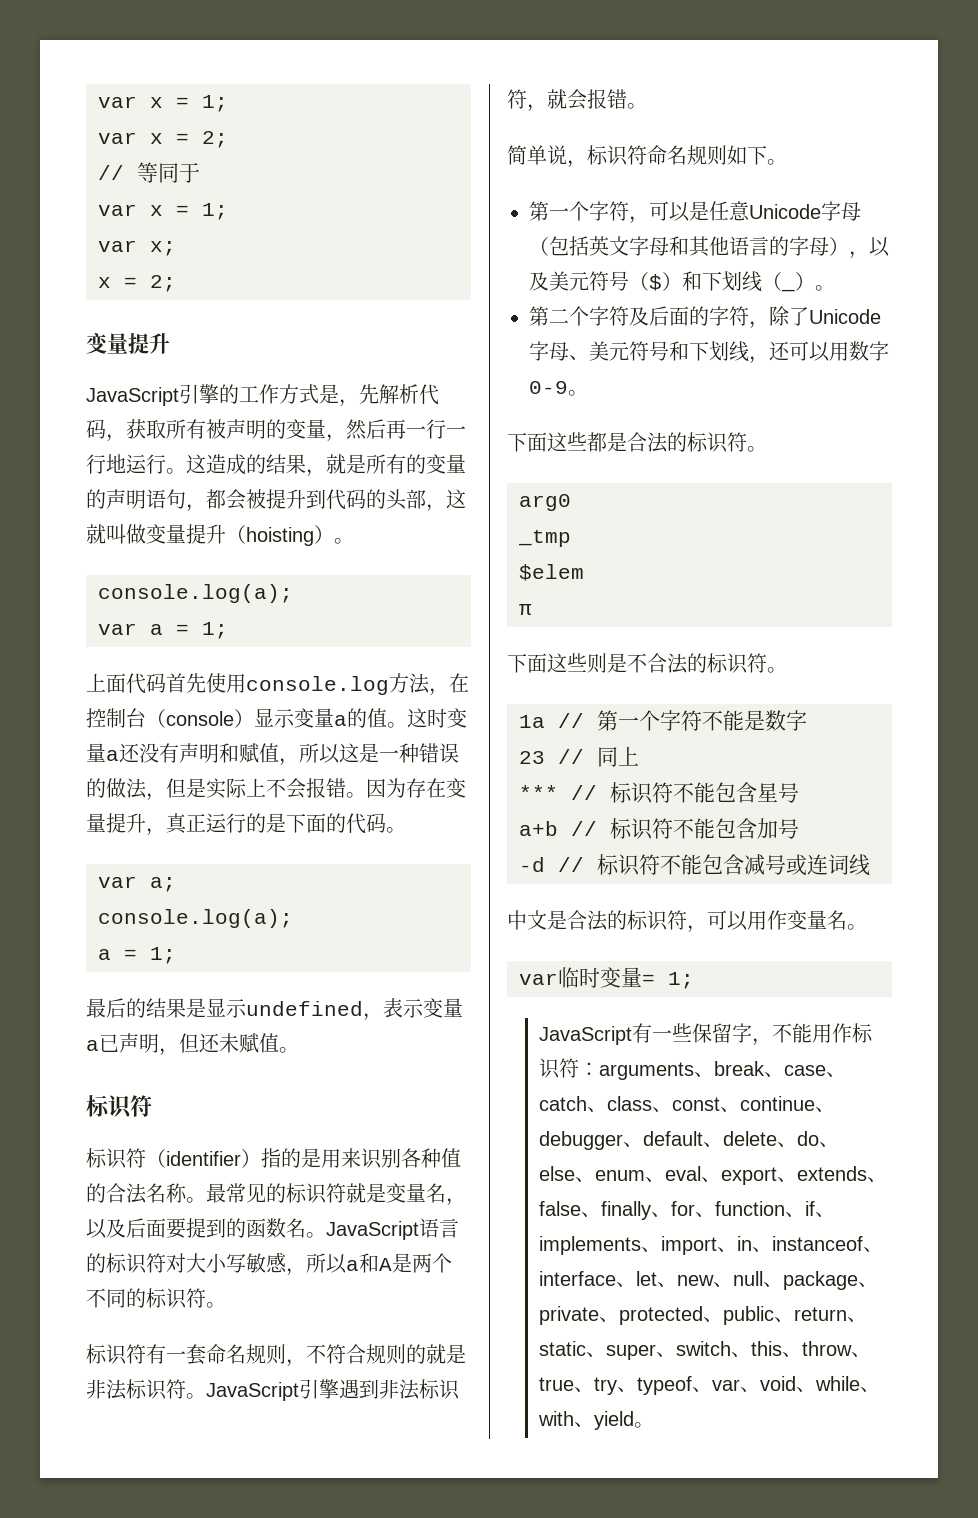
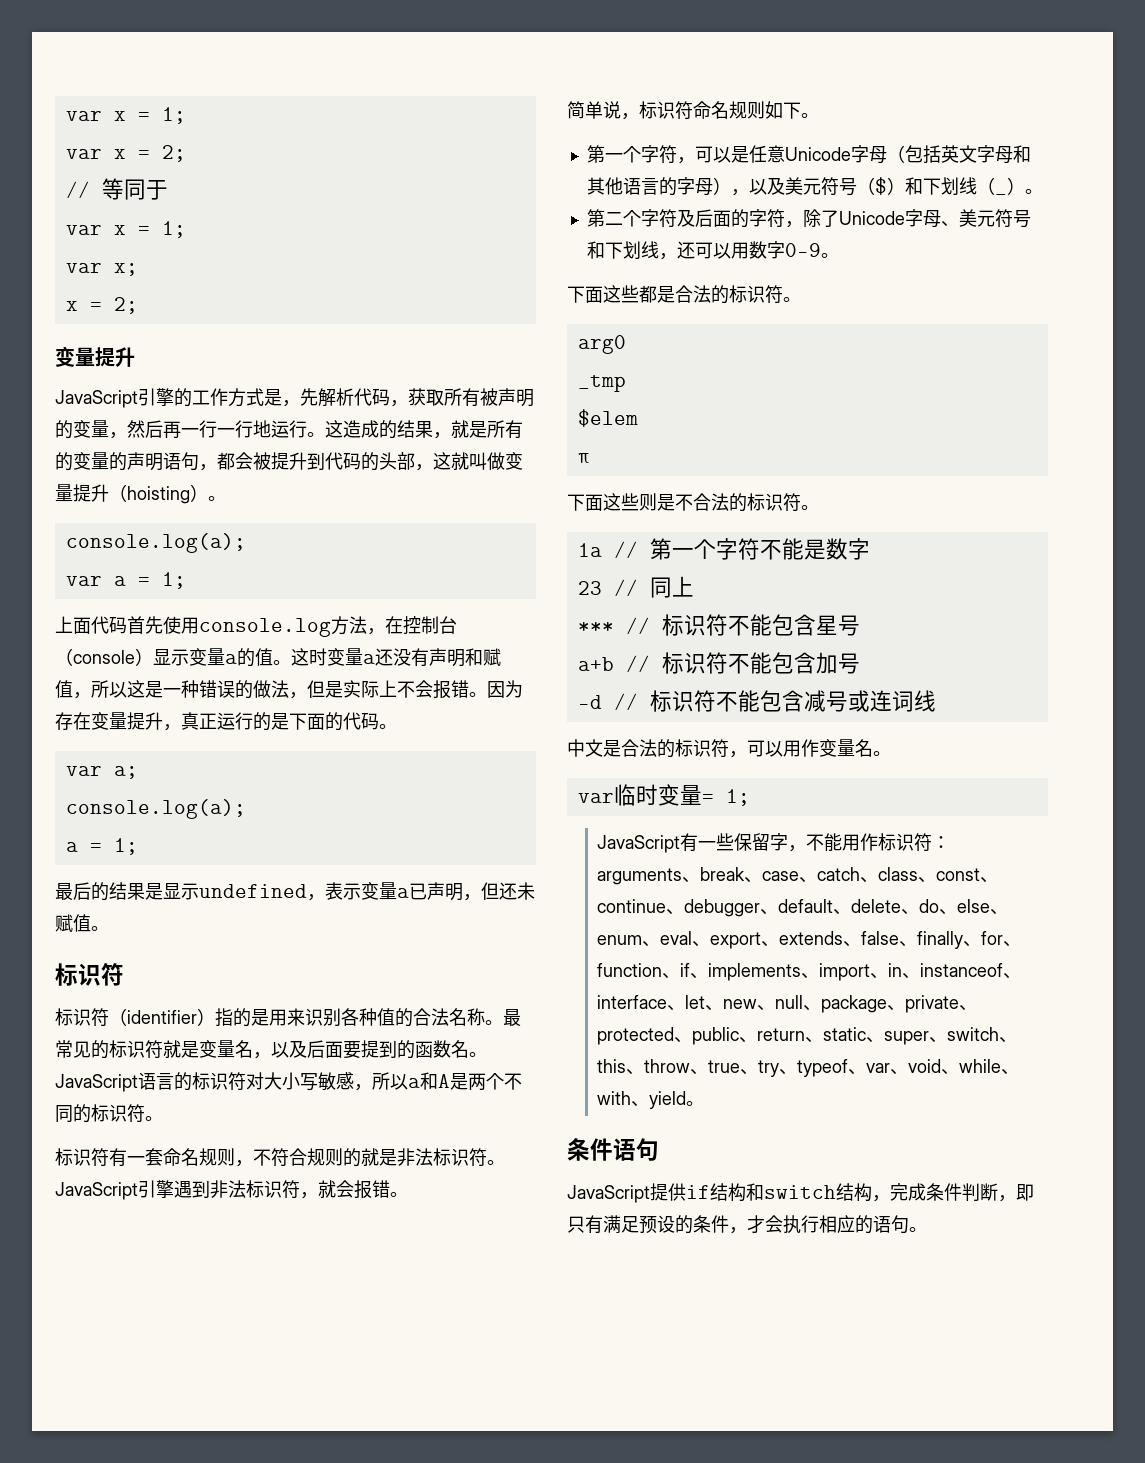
(655, 1425) none -> [567,1138,659,1161] [567,1183,1034,1203] [567,1215,927,1234] // 条件语句 // JavaScript提供if结构和switch结构，完成条件判断，即只有满足预设的条件，才会执行相应的语句。

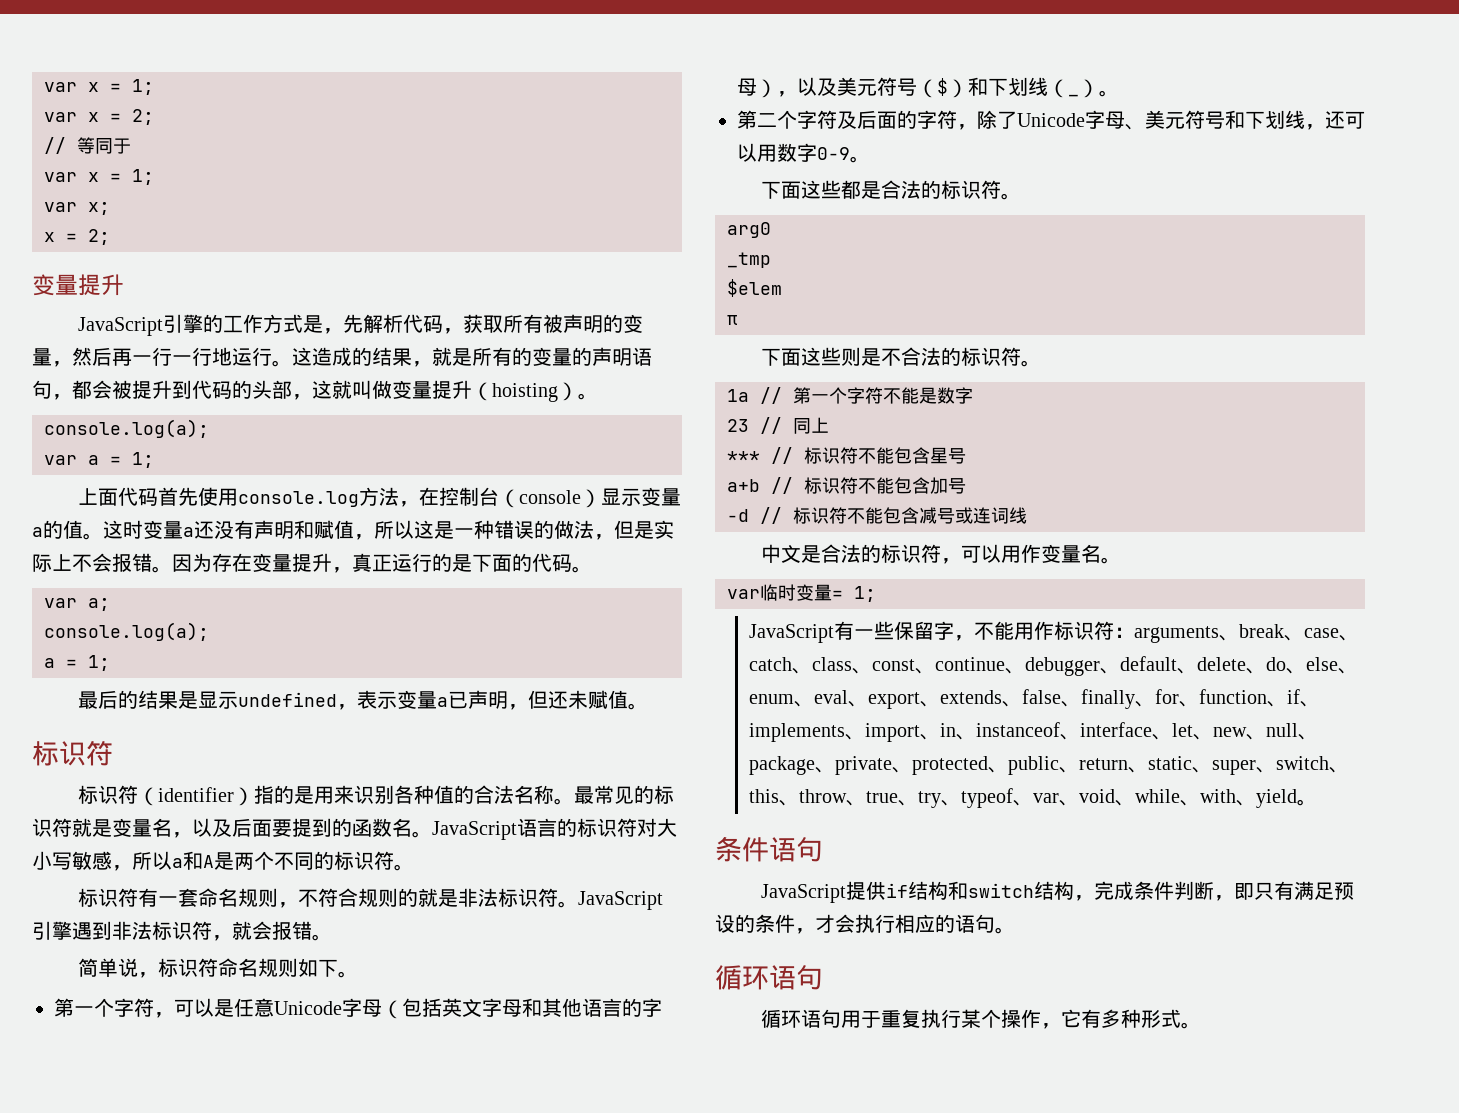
(927, 1229) none -> [715,965,823,990] [761,1009,1202,1029] // 循环语句 // 循环语句用于重复执行某个操作，它有多种形式。

